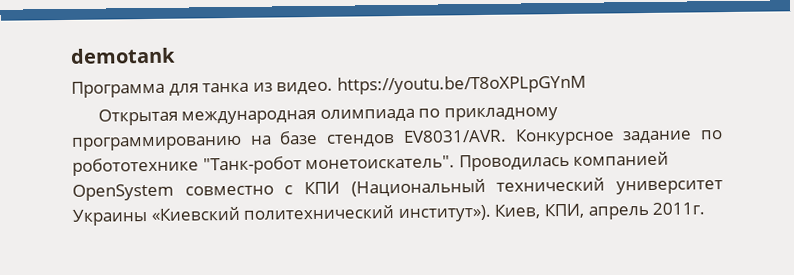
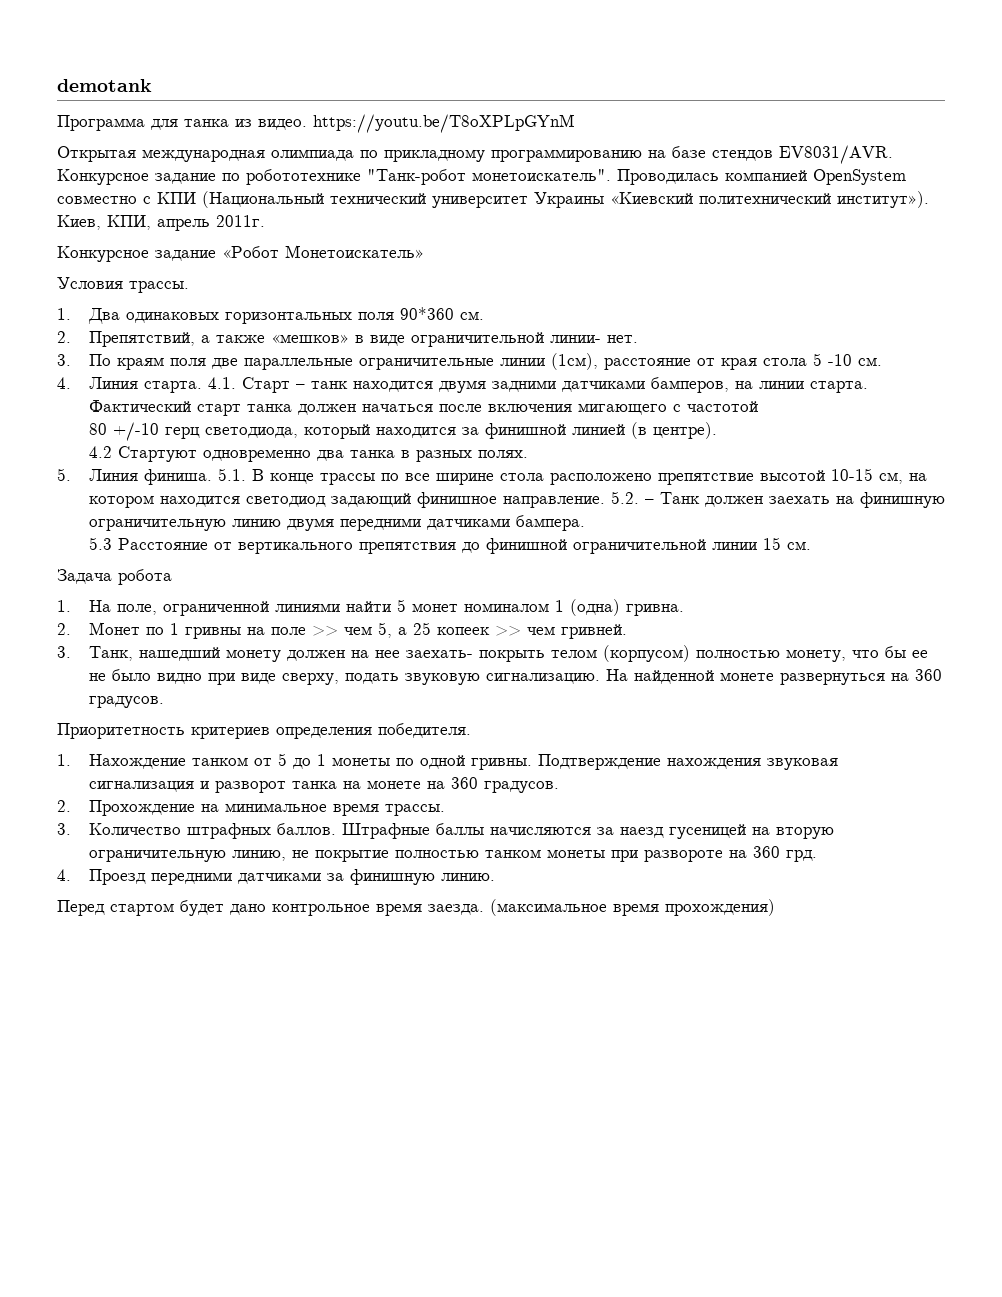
(706, 208) none -> [57,245,424,262] [57,277,189,293] [57,307,484,324] [57,331,638,347] [57,353,882,370] [57,377,868,393] [88,400,758,416] [88,422,717,441] [88,446,528,462] [57,468,927,485] [88,491,945,508] [88,515,585,531] [88,537,811,554] [57,569,172,585] [57,599,684,616] [57,622,627,639] [57,645,928,662] [88,669,942,685] [88,696,164,708] [57,723,471,739] [57,753,838,770] [88,777,559,793] [57,800,445,816] [57,823,834,839] [88,846,817,862] [57,869,495,885] [57,899,775,916] // Конкурсное задание «Робот Монетоискатель» // Условия трассы. // 1. Два одинаковых горизонтальных поля 90*360 см. // 2. Препятствий, а также «мешков» в виде ограничительной линии- нет. // 3. По краям поля две параллельные ограничительные линии (1см), расстояние от края стола 5 -10 см. // 4. Линия старта. 4.1. Старт – танк находится двумя задними датчиками бамперов, на линии старта. Фактический старт танка должен начаться после включения мигающего с частотой // 80 +/-10 герц светодиода, который находится за финишной линией (в центре). // 4.2 Стартуют одновременно два танка в разных полях. // 5. Линия финиша. 5.1. В конце трассы по все ширине стола расположено препятствие высотой 10-15 см, на котором находится светодиод задающий финишное направление. 5.2. – Танк должен заехать на финишную ограничительную линию двумя передними датчиками бампера. // 5.3 Расстояние от вертикального препятствия до финишной ограничительной линии 15 см. // Задача робота // 1. На поле, ограниченной линиями найти 5 монет номиналом 1 (одна) гривна. // 2. Монет по 1 гривны на поле >> чем 5, а 25 копеек >> чем гривней. // 3. Танк, нашедший монету должен на нее заехать- покрыть телом (корпусом) полностью монету, что бы ее не было видно при виде сверху, подать звуковую сигнализацию. На найденной монете развернуться на 360 градусов. // Приоритетность критериев определения победителя. // 1. Нахождение танком от 5 до 1 монеты по одной гривны. Подтверждение нахождения звуковая сигнализация и разворот танка на монете на 360 градусов. // 2. Прохождение на минимальное время трассы. // 3. Количество штрафных баллов. Штрафные баллы начисляются за наезд гусеницей на вторую ограничительную линию, не покрытие полностью танком монеты при развороте на 360 грд. // 4. Проезд передними датчиками за финишную линию. // Перед стартом будет дано контрольное время заезда. (максимальное время прохождения)

